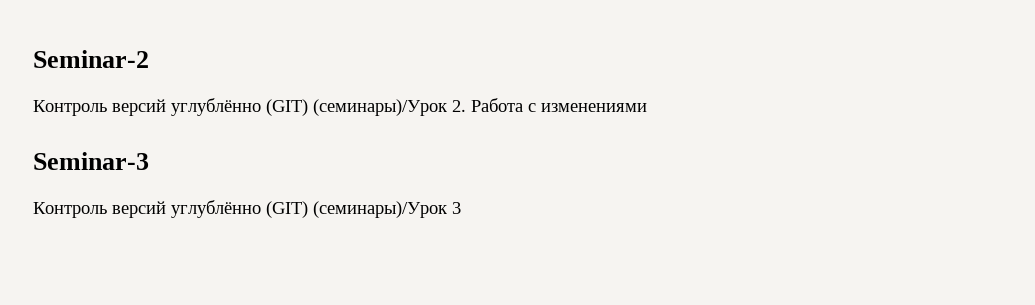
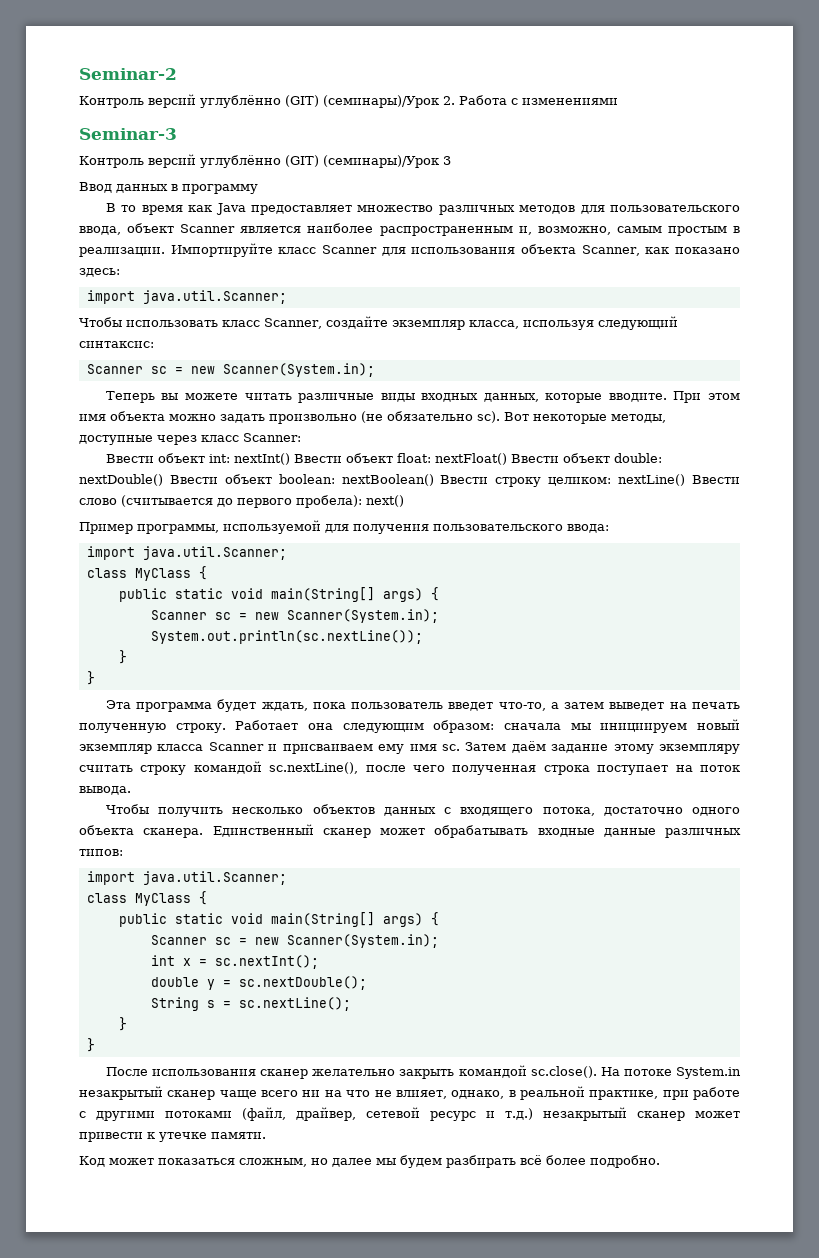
(461, 208) none -> [79,182,258,194] [105,203,740,215] [79,223,741,236] [79,243,740,257] [79,268,120,277] [86,290,287,304] [79,316,678,330] [79,341,154,348] [86,363,375,377] [105,391,740,403] [79,411,666,424] [79,433,301,445] [105,453,662,465] [79,474,741,487] [79,495,404,508] [79,520,609,534] [86,546,287,560] [86,566,207,581] [118,587,439,602] [150,609,439,623] [150,630,423,644] [118,650,127,664] [86,671,95,685] [105,699,741,712] [79,719,740,733] [79,741,740,754] [79,761,740,775] [79,786,131,795] [105,804,740,817] [79,824,741,838] [79,849,123,856] [86,871,287,885] [86,891,207,906] [118,912,439,927] [150,934,439,948] [150,955,319,969] [150,976,367,990] [150,997,351,1011] [118,1017,127,1031] [86,1038,95,1052] [105,1065,742,1079] [79,1086,740,1100] [79,1107,740,1121] [79,1132,266,1142] [79,1155,660,1168] // Ввод данных в программу // В то время как Java предоставляет множество различных методов для пользовательского ввода, объект Scanner является наиболее распространенным и, возможно, самым простым в реализации. Импортируйте класс Scanner для использования объекта Scanner, как показано здесь: // import java.util.Scanner; // Чтобы использовать класс Scanner, создайте экземпляр класса, используя следующий синтаксис: // Scanner sc = new Scanner(System.in); // Теперь вы можете читать различные виды входных данных, которые вводите. При этом имя объекта можно задать произвольно (не обязательно sc). Вот некоторые методы, доступные через класс Scanner: // Ввести объект int: nextInt() Ввести объект float: nextFloat() Ввести объект double: nextDouble() Ввести объект boolean: nextBoolean() Ввести строку целиком: nextLine() Ввести слово (считывается до первого пробела): next() // Пример программы, используемой для получения пользовательского ввода: // import java.util.Scanner; // class MyClass { // public static void main(String[] args) { // Scanner sc = new Scanner(System.in); // System.out.println(sc.nextLine()); // } // } // Эта программа будет ждать, пока пользователь введет что-то, а затем выведет на печать полученную строку. Работает она следующим образом: сначала мы инициируем новый экземпляр класса Scanner и присваиваем ему имя sc. Затем даём задание этому экземпляру считать строку командой sc.nextLine(), после чего полученная строка поступает на поток вывода. // Чтобы получить несколько объектов данных с входящего потока, достаточно одного объекта сканера. Единственный сканер может обрабатывать входные данные различных типов: // import java.util.Scanner; // class MyClass { // public static void main(String[] args) { // Scanner sc = new Scanner(System.in); // int x = sc.nextInt(); // double y = sc.nextDouble(); // String s = sc.nextLine(); // } // } // После использования сканер желательно закрыть командой sc.close(). На потоке System.in незакрытый сканер чаще всего ни на что не влияет, однако, в реальной практике, при работе с другими потоками (файл, драйвер, сетевой ресурс и т.д.) незакрытый сканер может привести к утечке памяти. // Код может показаться сложным, но далее мы будем разбирать всё более подробно.

